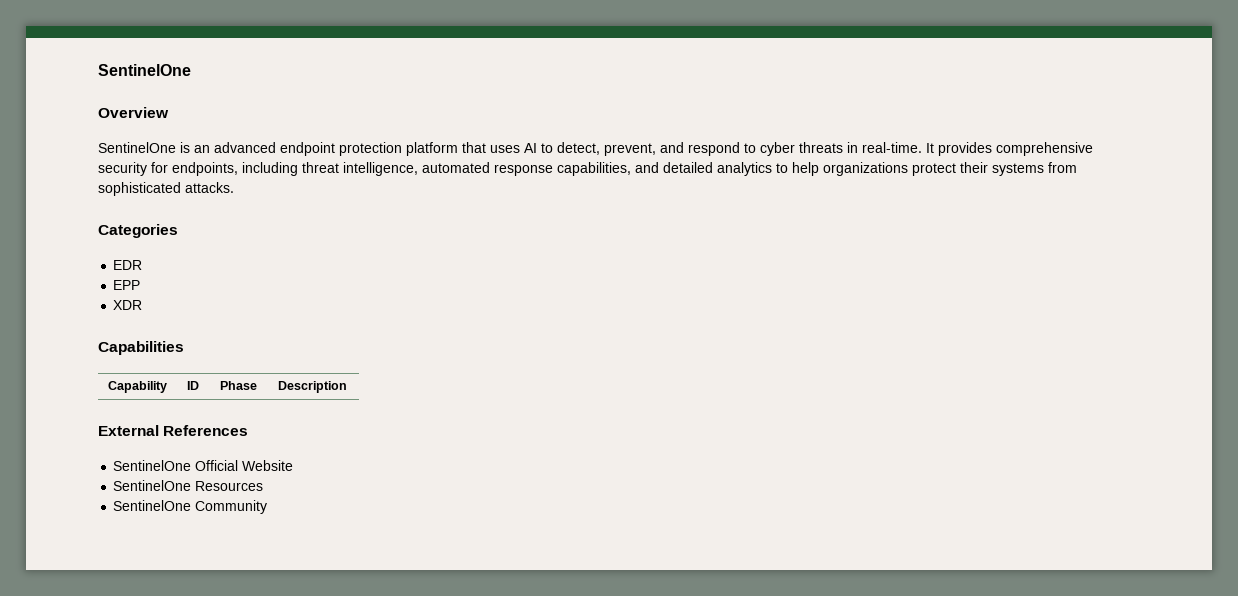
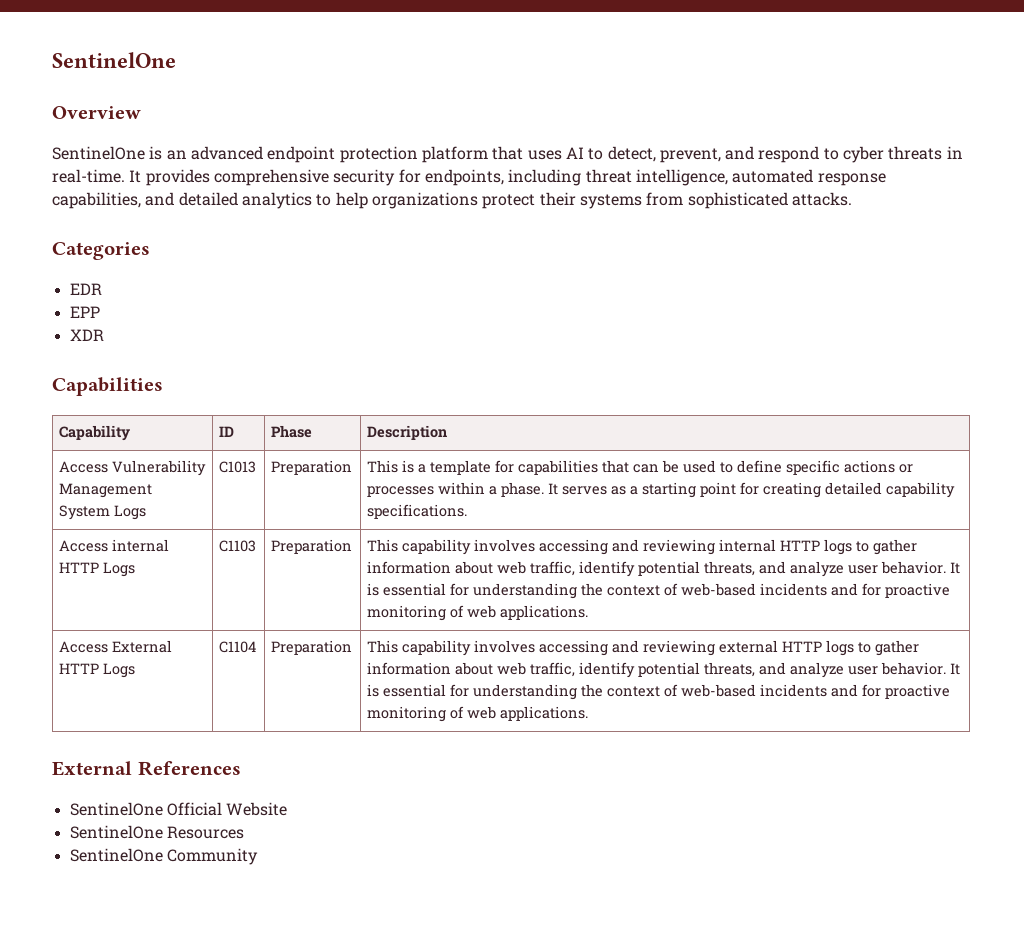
(347, 387) none -> [58,460,206,476] [58,483,152,498] [58,505,146,520] [218,461,256,473] [270,460,352,475] [366,460,913,475] [366,482,955,498] [366,504,467,519] [58,539,169,552] [58,562,135,577] [218,540,256,552] [270,539,352,554] [366,539,917,555] [366,561,960,577] [366,583,950,599] [366,605,588,621] [58,640,172,653] [58,663,135,678] [218,641,256,653] [270,640,352,655] [366,640,919,656] [366,662,960,678] [366,684,950,700] [366,706,588,722] // Access Vulnerability Management System Logs | C1013 | Preparation | This is a template for capabilities that can be used to define specific actions or processes within a phase. It serves as a starting point for creating detailed capability specifications. // Access internal HTTP Logs | C1103 | Preparation | This capability involves accessing and reviewing internal HTTP logs to gather information about web traffic, identify potential threats, and analyze user behavior. It is essential for understanding the context of web-based incidents and for proactive monitoring of web applications. // Access External HTTP Logs | C1104 | Preparation | This capability involves accessing and reviewing external HTTP logs to gather information about web traffic, identify potential threats, and analyze user behavior. It is essential for understanding the context of web-based incidents and for proactive monitoring of web applications.

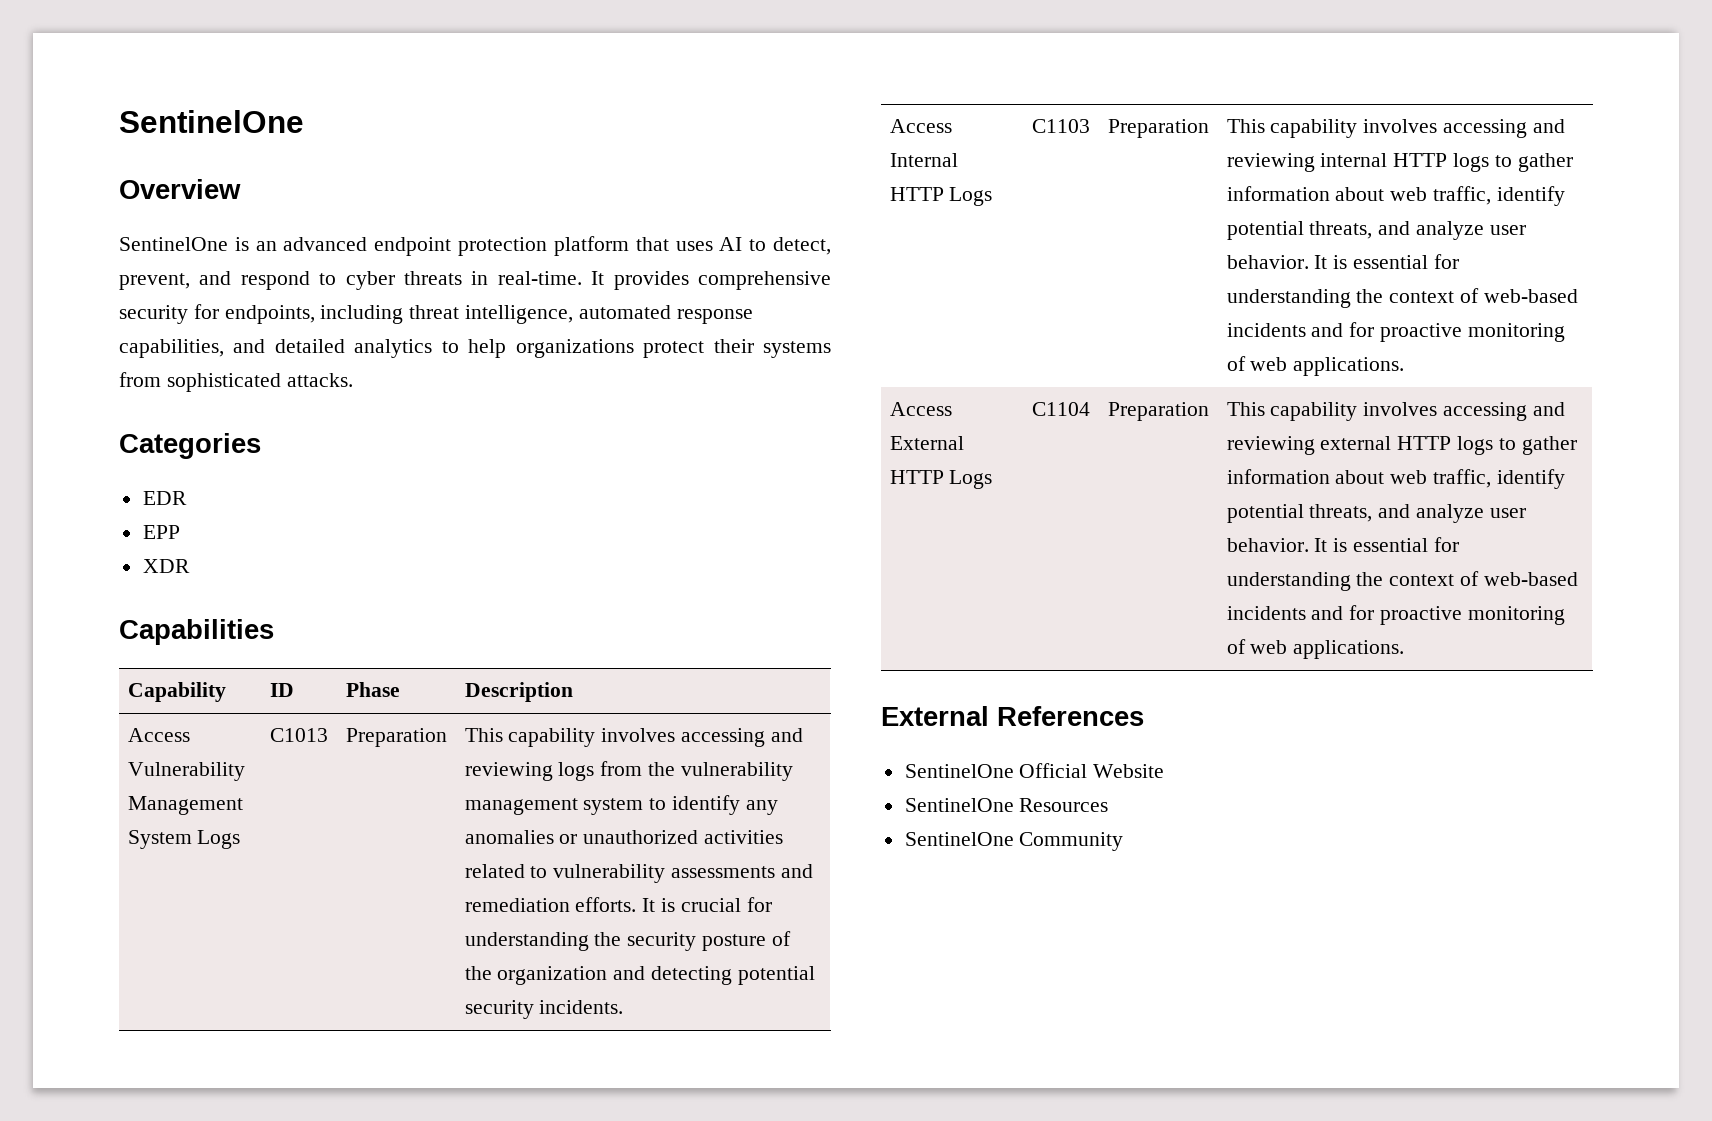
[401,460,913,475] [366,482,955,498] [366,504,467,519] [58,539,169,552] is a template for capabilities that can be used to define specific actions or processes within a phase. It serves as a starting point for creating detailed capability specifications. // Access internal -> [508,728,803,747] [464,761,793,781] [464,795,778,815] [464,830,784,844] [464,864,813,883] [464,897,772,912] [464,931,791,951] [464,966,815,985] [464,1000,624,1019] [889,119,952,133] [889,153,958,167] capability involves accessing and reviewing logs from the vulnerability management system to identify any anomalies or unauthorized activities related to vulnerability assessments and remediation efforts. It is crucial for understanding the security posture of the organization and detecting potential security incidents. // Access Internal

